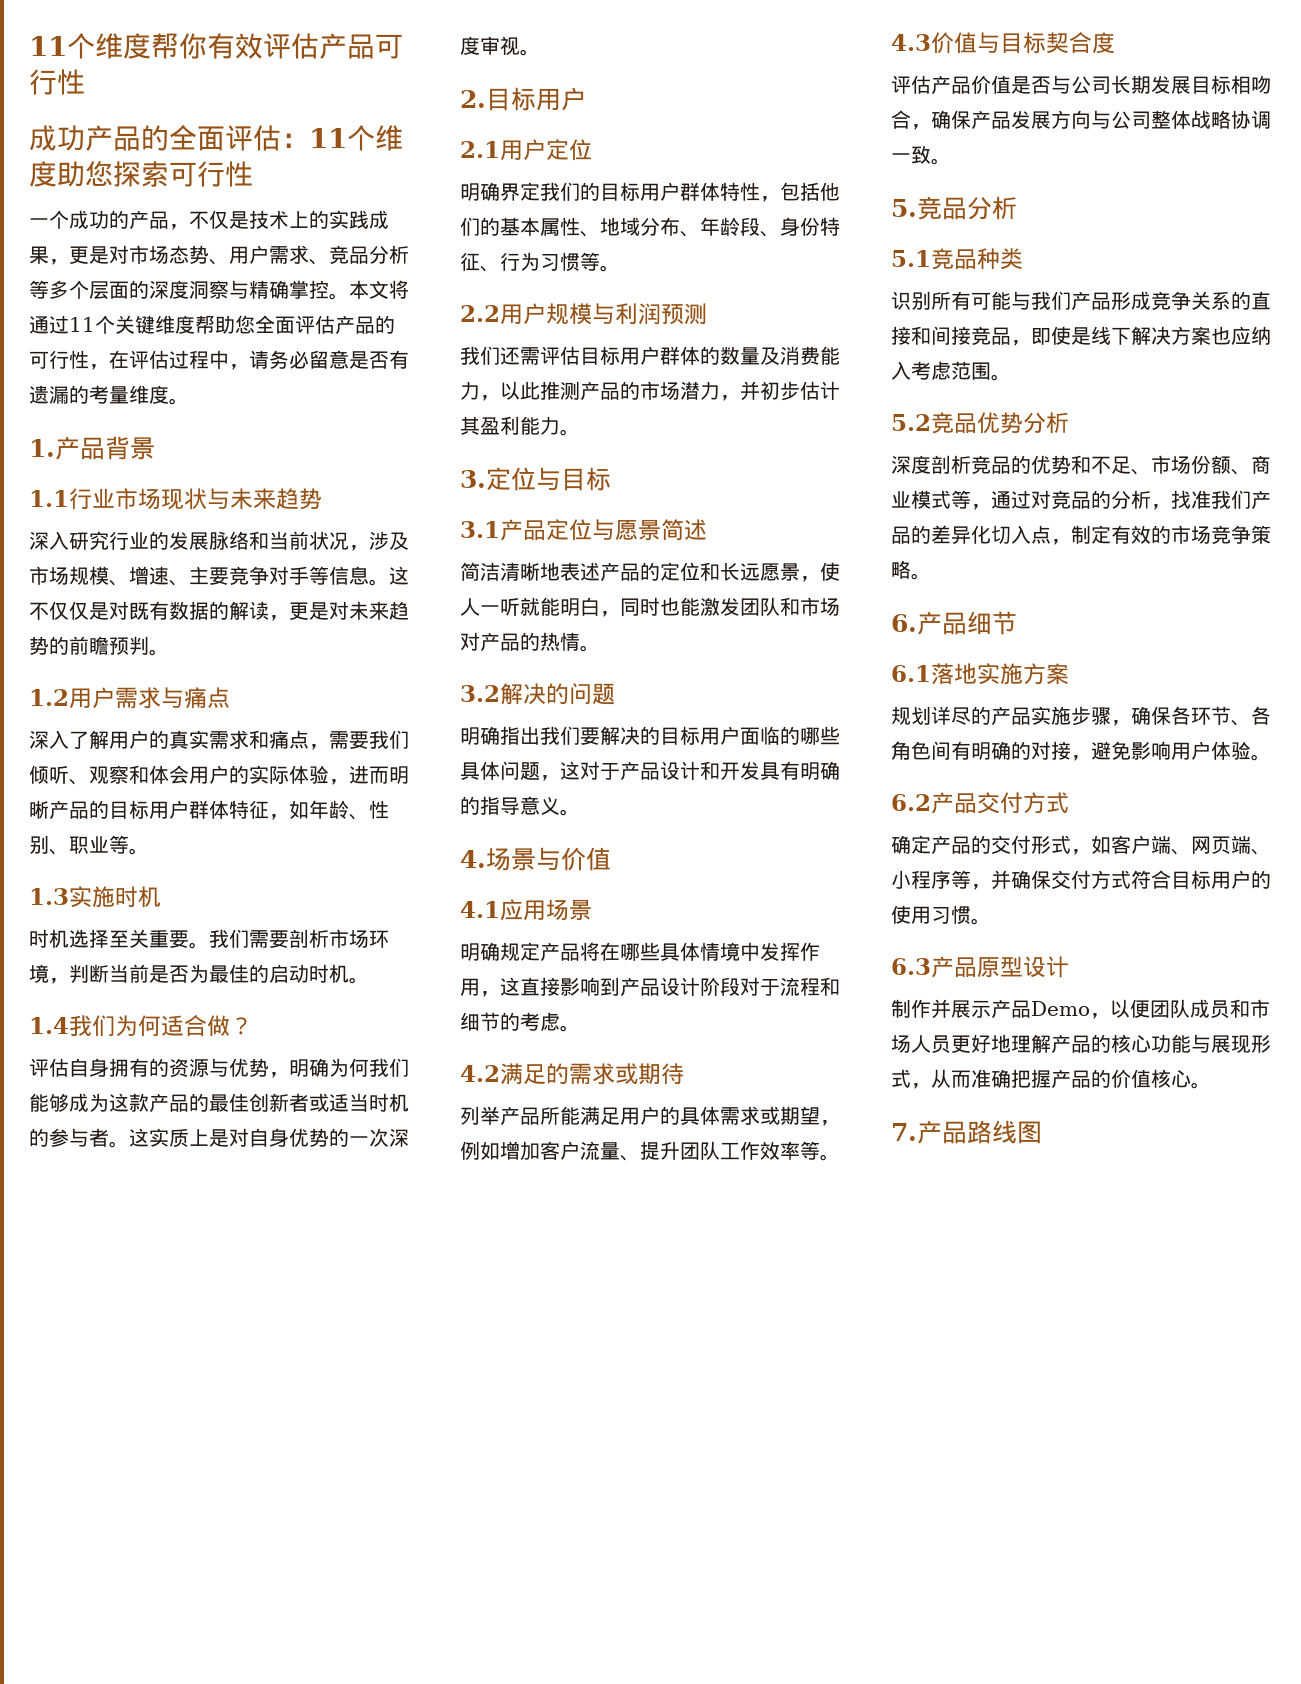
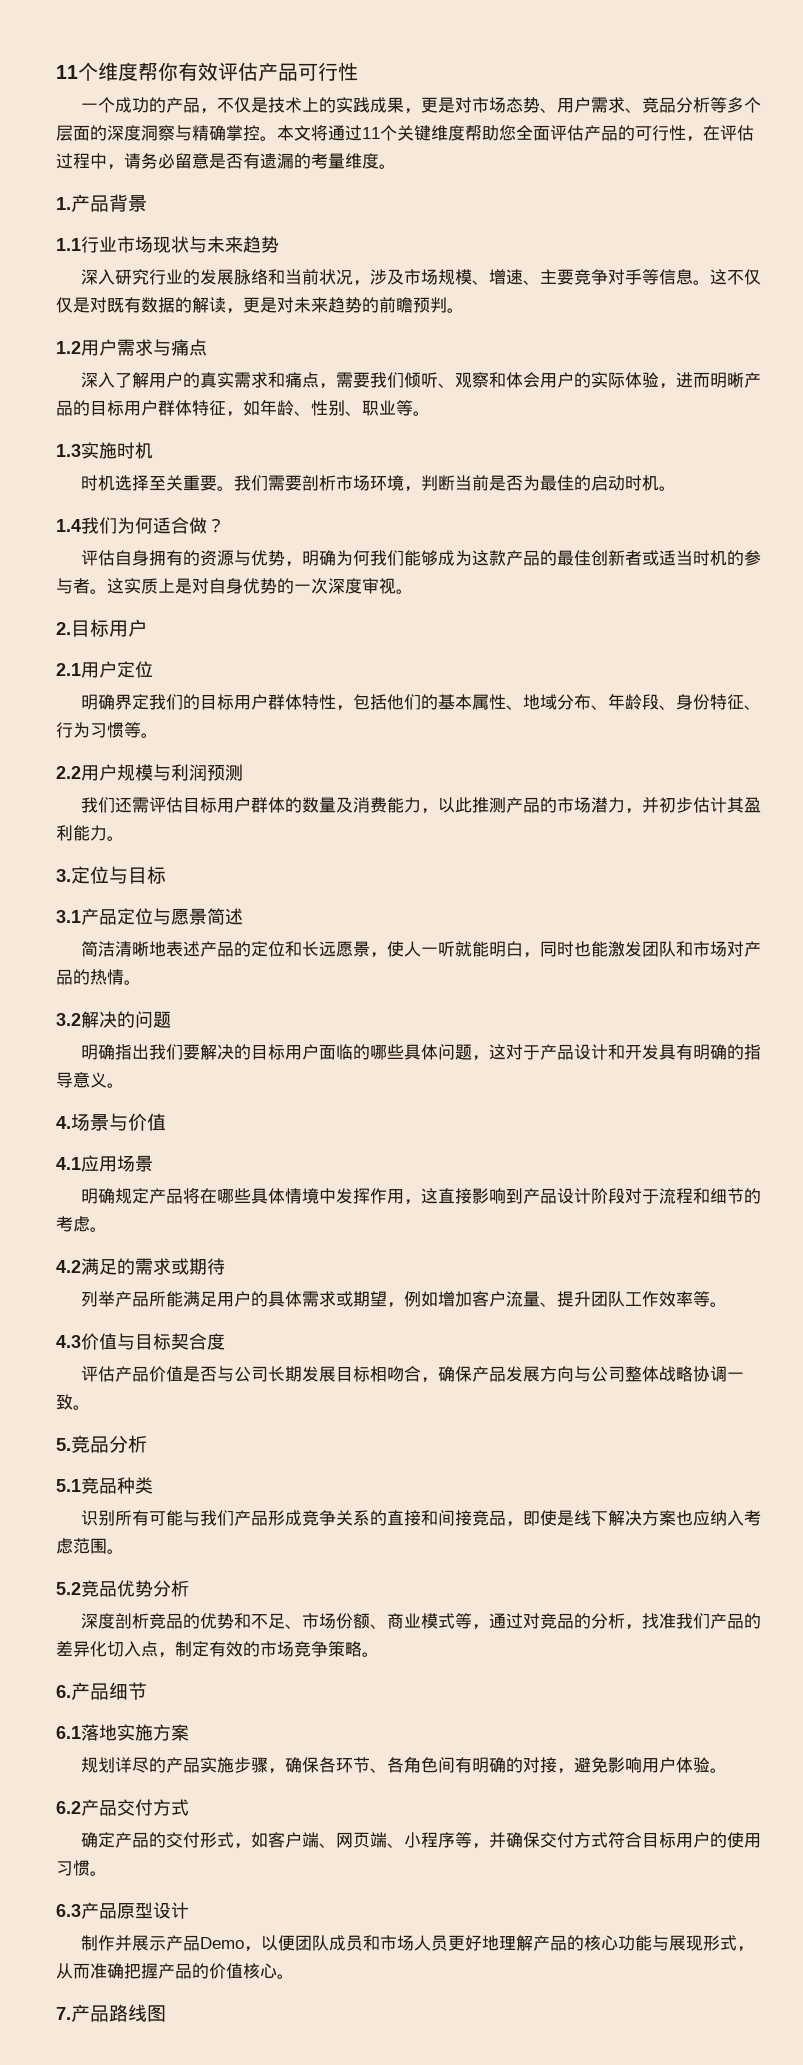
[29,125,403,151] [29,161,253,187] // 成功产品的全面评估：11个维度助您探索可行性 -> (358, 71) none

